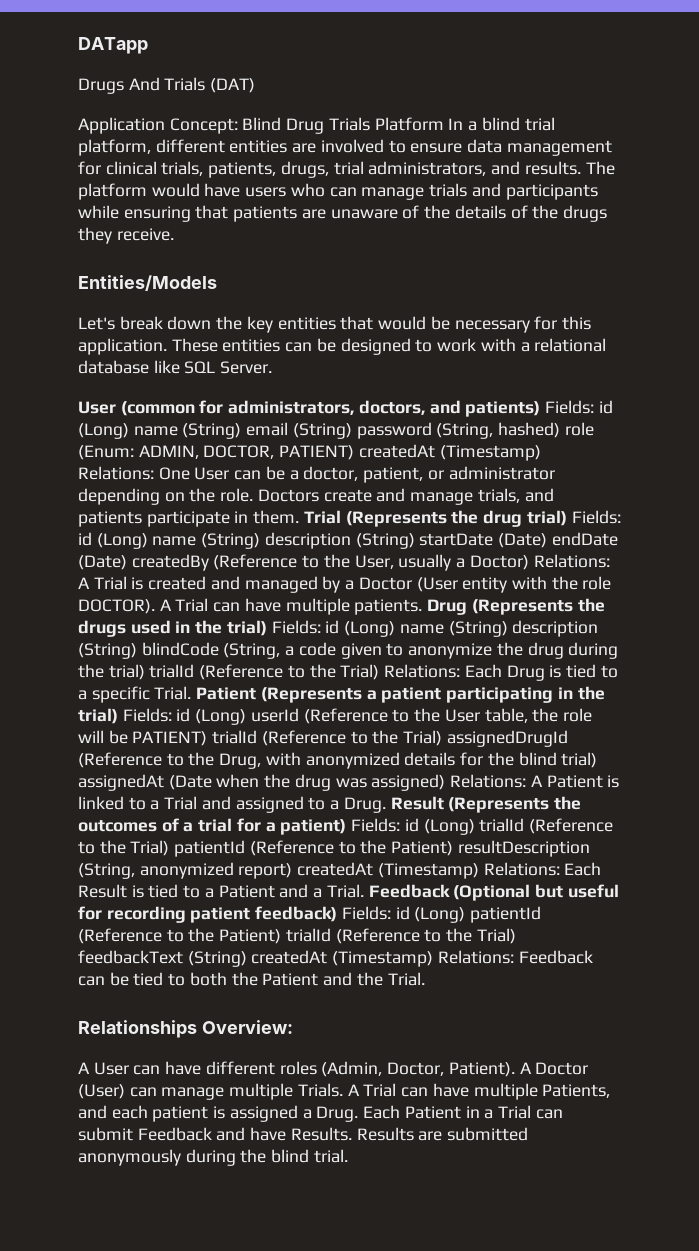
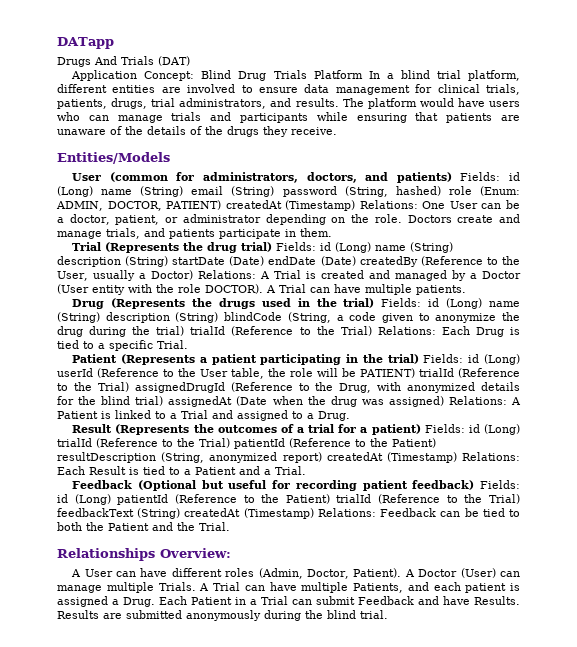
[78,316,591,333] [78,338,607,355] [78,360,273,374] // Let's break down the key entities that would be necessary for this application. These entities can be designed to work with a relational database like SQL Server. -> (170, 158) none
(300, 517) none -> (332, 232) //
(423, 607) none -> (466, 290) //
(192, 693) none -> (188, 344) //
(386, 805) none -> (350, 416) //
(364, 891) none -> (306, 470) //

